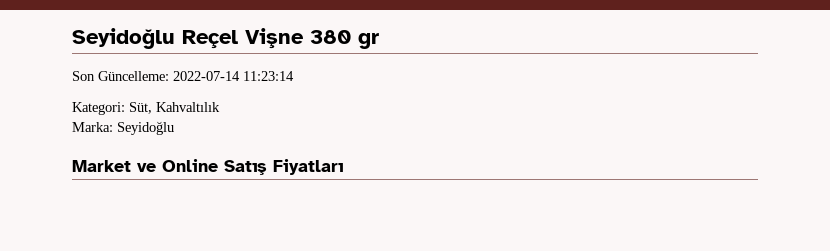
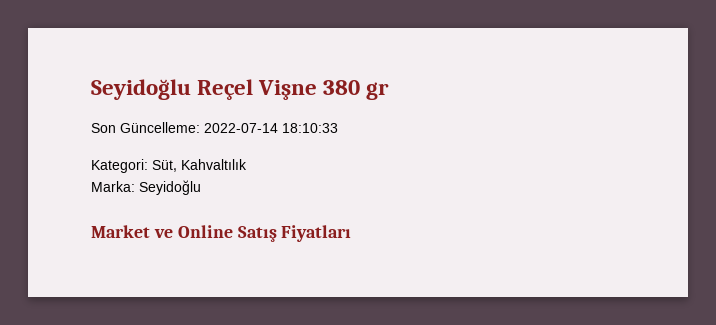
[243,71,294,81] 11:23:14 -> [282,123,338,133] 18:10:33

